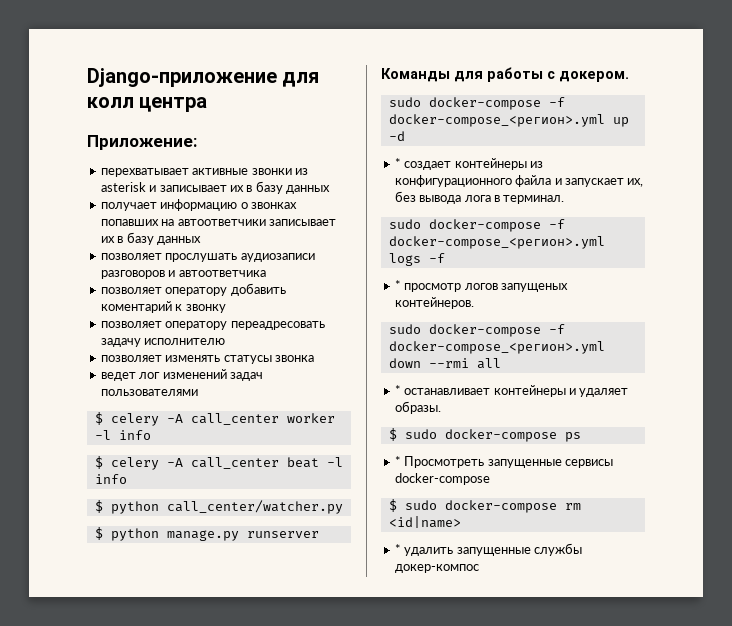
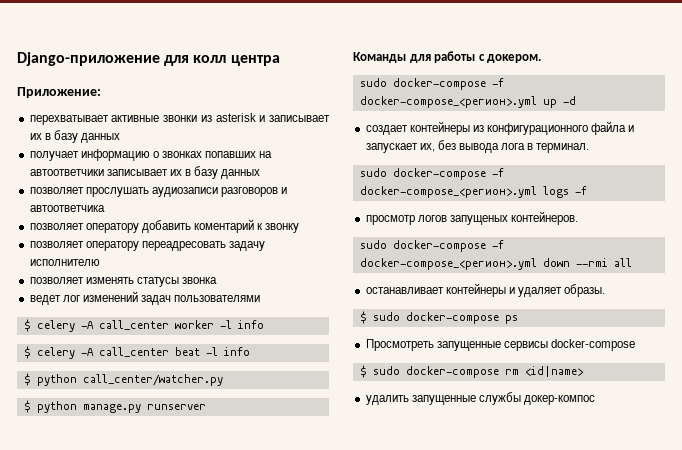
[394,158,401,168] * -> (576, 100) none
[394,280,401,290] * -> (587, 190) none
[394,385,401,395] * -> (632, 262) none
[394,456,401,466] * -> (518, 319) none
[394,544,401,554] * -> (583, 371) none

